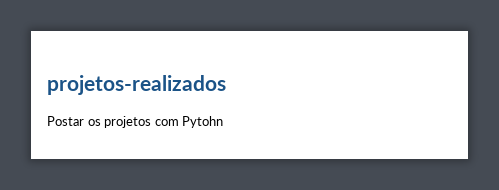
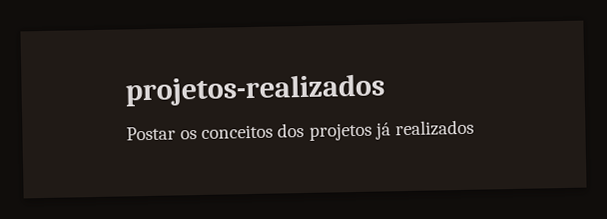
[104,116,224,128] projetos com Pytohn -> [201,119,474,141] conceitos dos projetos já realizados

